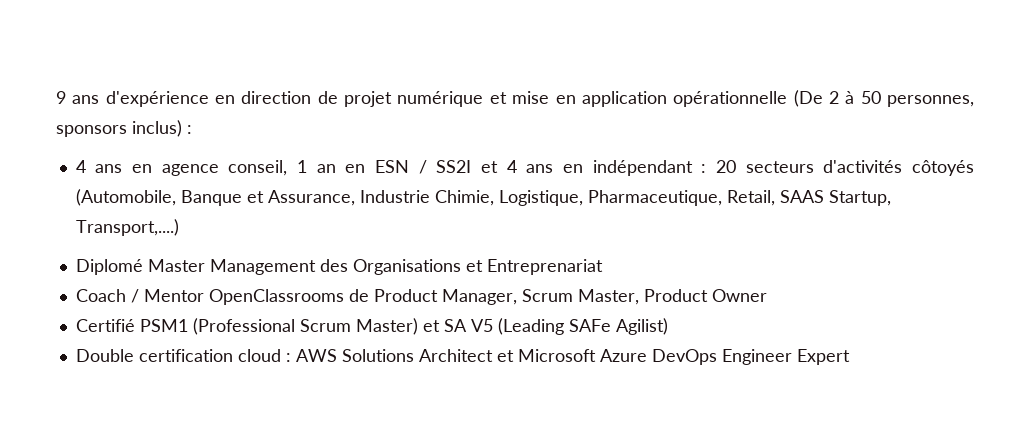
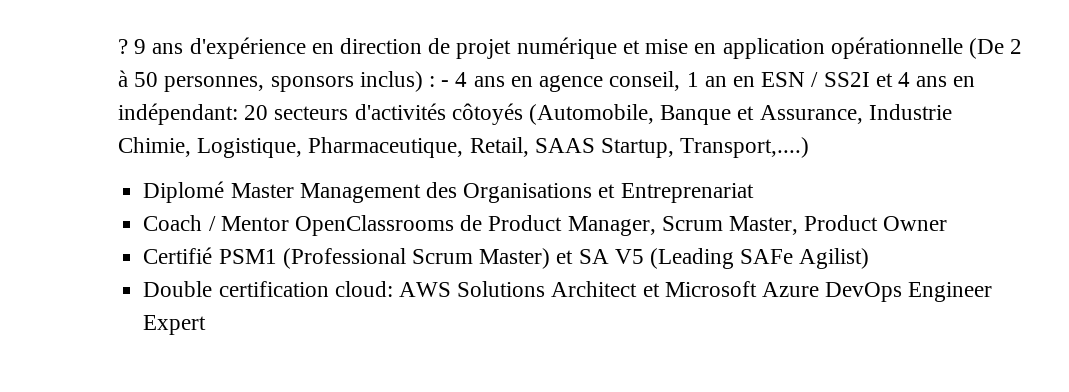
(56, 97) none -> [118,39,128,54] ?
(192, 129) // -> [441,80,450,87] -
[592,160,707,176] indépendant : -> [118,103,238,125] indépendant:
[237,349,291,362] cloud : -> [334,281,393,297] cloud:

